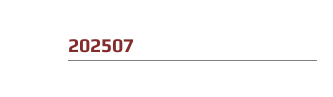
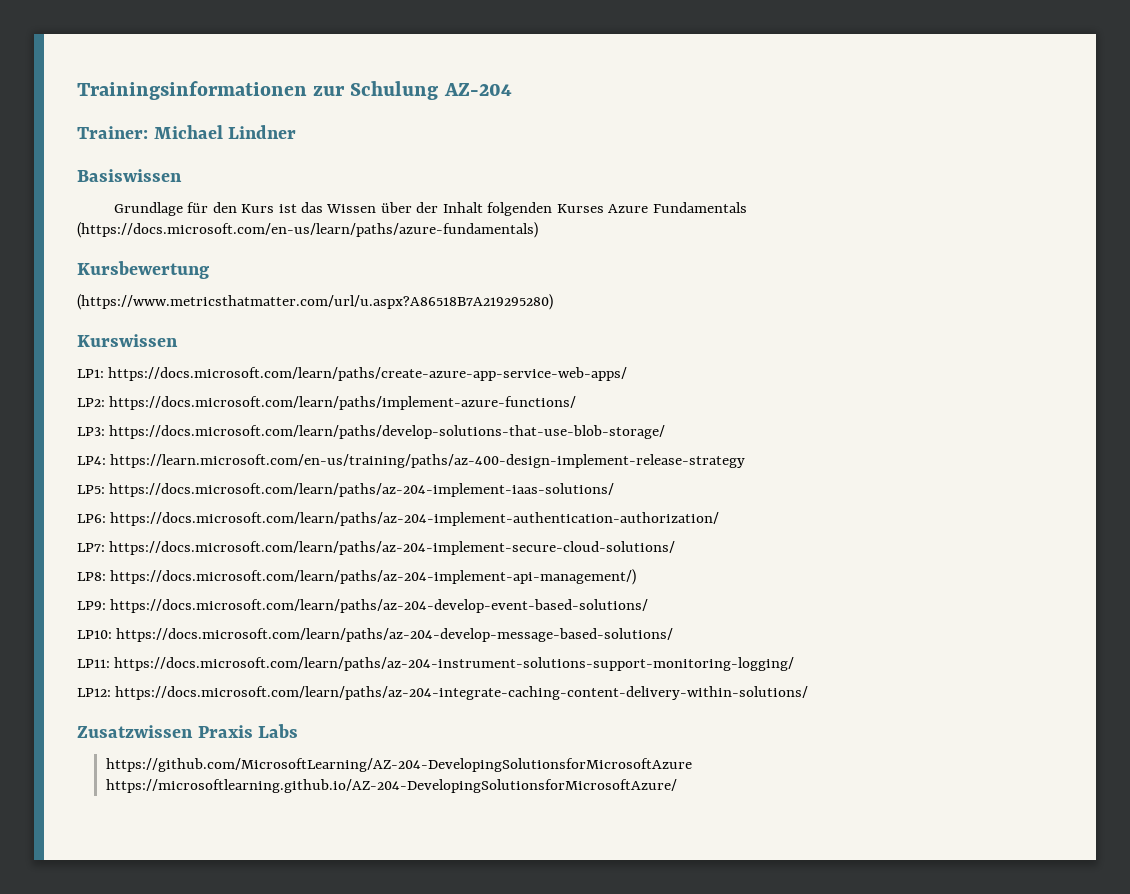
[68,39,134,53] 202507 -> [77,81,512,100] [77,125,297,139] [77,169,182,182] [113,202,747,216] [77,222,538,238] [77,261,209,279] [77,294,553,310] [77,334,178,347] [77,367,628,381] [77,396,577,410] [77,425,666,439] [77,454,746,468] [77,483,615,497] [77,512,720,526] [77,541,676,555] [77,569,637,585] [77,599,649,613] [77,628,674,642] [77,657,795,671] [77,686,809,700] [77,724,299,738] [105,758,692,772] [105,779,677,793] Trainingsinformationen zur Schulung AZ-204 // Trainer: Michael Lindner // Basiswissen // Grundlage für den Kurs ist das Wissen über der Inhalt folgenden Kurses Azure Fundamentals (https://docs.microsoft.com/en-us/learn/paths/azure-fundamentals) // Kursbewertung // (https://www.metricsthatmatter.com/url/u.aspx?A86518B7A219295280) // Kurswissen // LP1: https://docs.microsoft.com/learn/paths/create-azure-app-service-web-apps/ // LP2: https://docs.microsoft.com/learn/paths/implement-azure-functions/ // LP3: https://docs.microsoft.com/learn/paths/develop-solutions-that-use-blob-storage/ // LP4: https://learn.microsoft.com/en-us/training/paths/az-400-design-implement-release-strategy // LP5: https://docs.microsoft.com/learn/paths/az-204-implement-iaas-solutions/ // LP6: https://docs.microsoft.com/learn/paths/az-204-implement-authentication-authorization/ // LP7: https://docs.microsoft.com/learn/paths/az-204-implement-secure-cloud-solutions/ // LP8: https://docs.microsoft.com/learn/paths/az-204-implement-api-management/) // LP9: https://docs.microsoft.com/learn/paths/az-204-develop-event-based-solutions/ // LP10: https://docs.microsoft.com/learn/paths/az-204-develop-message-based-solutions/ // LP11: https://docs.microsoft.com/learn/paths/az-204-instrument-solutions-support-monitoring-logging/ // LP12: https://docs.microsoft.com/learn/paths/az-204-integrate-caching-content-delivery-within-solutions/ // Zusatzwissen Praxis Labs // https://github.com/MicrosoftLearning/AZ-204-DevelopingSolutionsforMicrosoftAzure https://microsoftlearning.github.io/AZ-204-DevelopingSolutionsforMicrosoftAzure/

